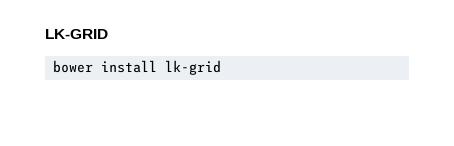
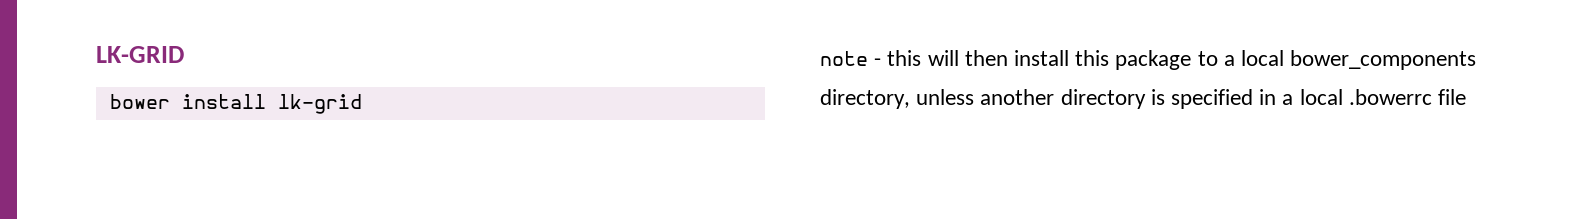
(222, 67) none -> [820,50,1477,70] [820,89,1467,109] // note - this will then install this package to a local bower_components directory, unless another directory is specified in a local .bowerrc file

